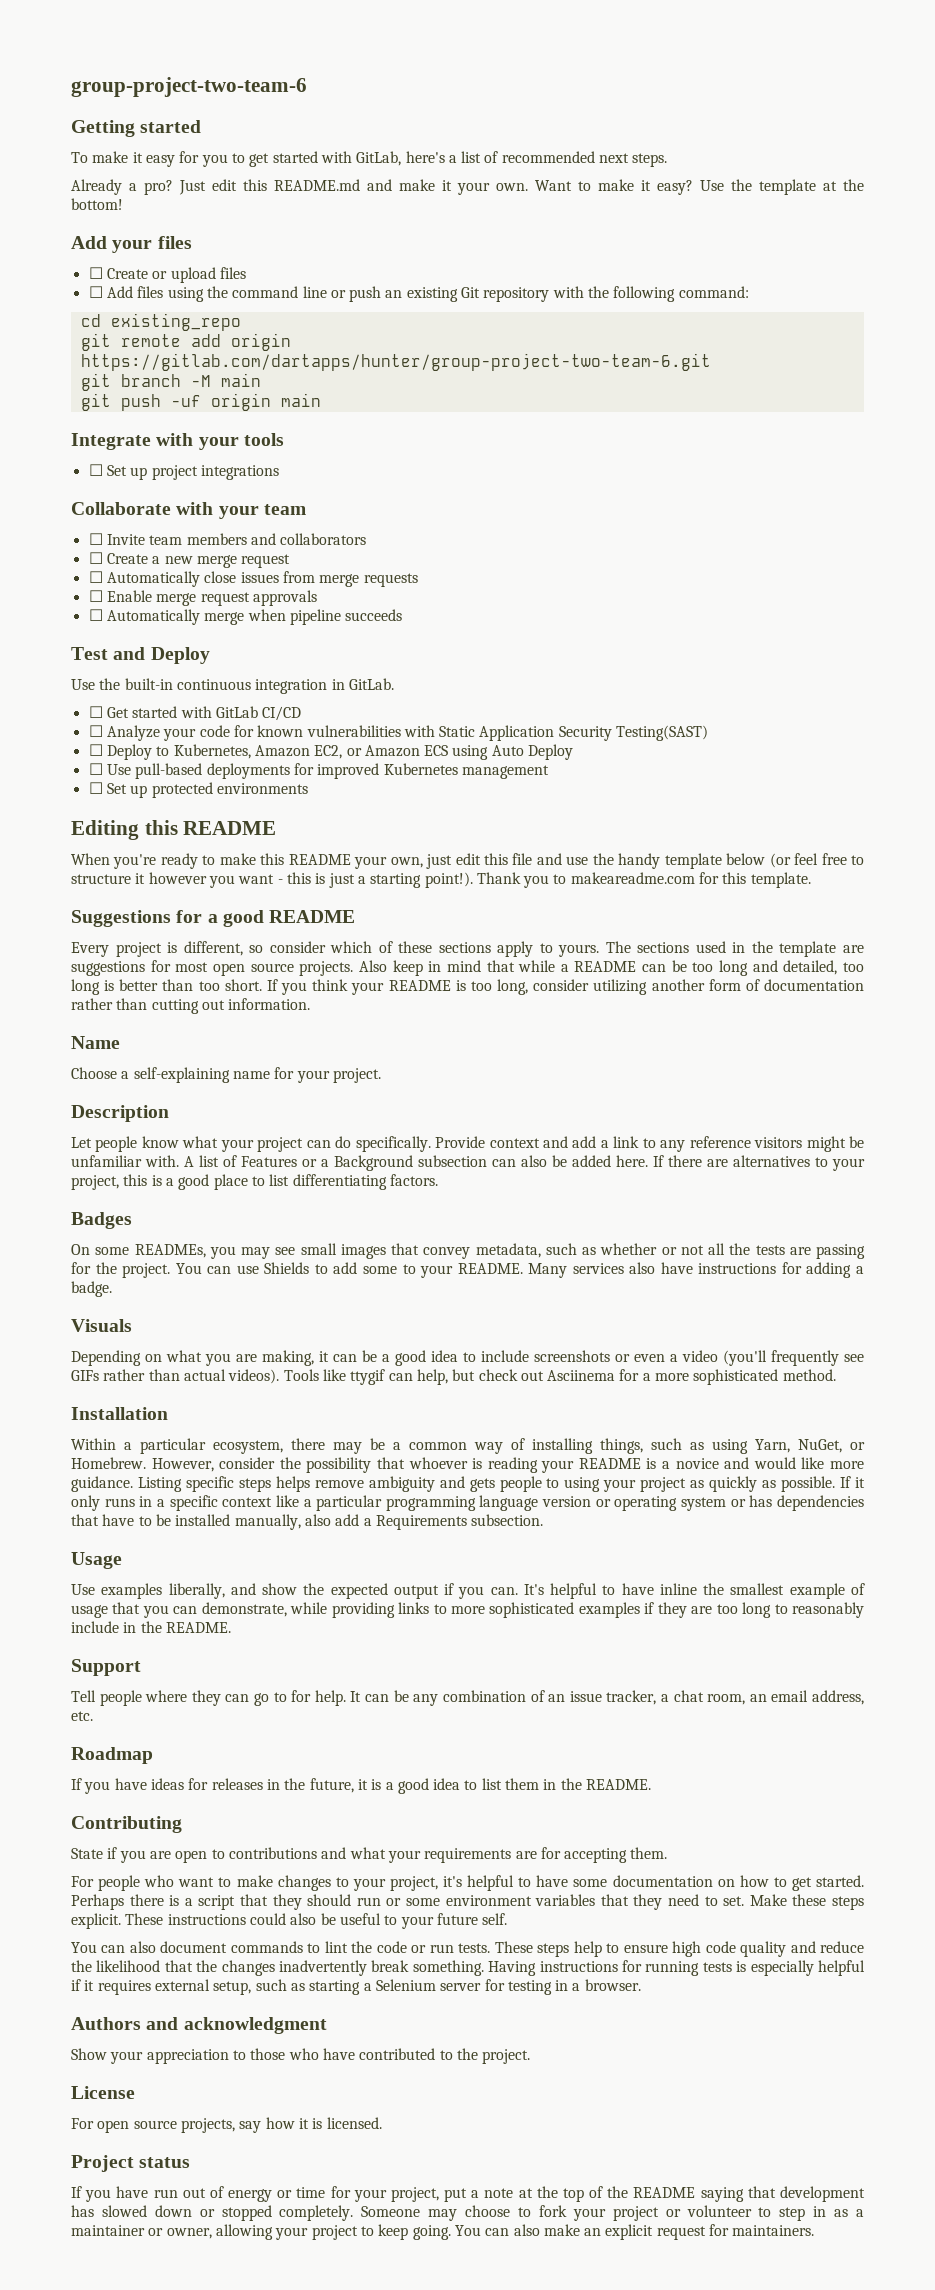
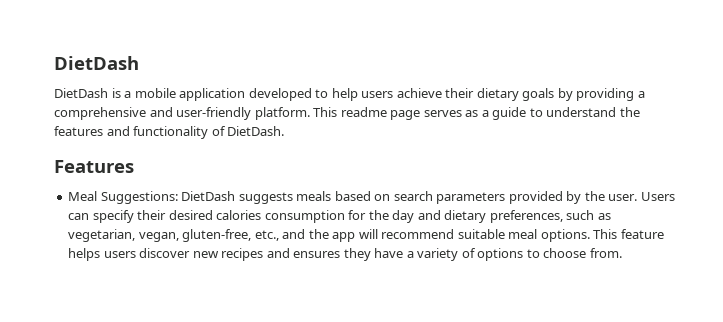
[71,77,307,97] [71,120,202,137] [71,151,668,167] [71,179,864,195] [71,198,123,210] [71,236,192,253] [88,267,246,283] [88,286,749,302] [80,313,241,331] [80,333,291,351] [80,353,711,371] [80,373,261,391] [80,393,321,411] [71,433,284,450] [88,464,279,480] [71,502,306,519] [88,533,367,545] [88,552,291,568] [88,571,418,587] [88,590,317,606] [88,609,403,625] [71,647,210,664] [71,678,394,694] [88,706,302,721] [88,725,709,741] [88,744,574,760] [88,763,549,779] [88,782,308,798] [71,820,277,840] [71,853,865,869] [71,872,811,888] [71,910,356,927] [71,941,864,957] [71,960,864,976] [71,979,864,995] [71,998,311,1014] [71,1036,120,1049] [71,1067,381,1083] [71,1105,169,1122] [71,1136,865,1152] [71,1155,865,1171] [71,1174,438,1190] [71,1212,132,1229] [71,1243,865,1259] [71,1262,864,1278] [71,1281,112,1297] [71,1319,132,1332] [71,1350,864,1366] [71,1369,836,1385] [71,1407,168,1420] [71,1438,865,1454] [71,1457,865,1473] [71,1476,865,1492] [71,1495,864,1511] [71,1514,544,1530] [71,1552,122,1569] [71,1583,866,1599] [71,1602,865,1618] [71,1621,231,1633] [71,1659,141,1676] [71,1690,864,1706] [71,1711,93,1721] [71,1747,153,1764] [71,1778,652,1794] [71,1816,182,1833] [71,1847,668,1863] [71,1875,865,1891] [71,1894,865,1910] [71,1913,508,1929] [71,1941,865,1957] [71,1960,865,1976] [71,1979,641,1995] [71,2017,327,2034] [71,2048,531,2064] [71,2086,135,2099] [71,2117,382,2133] [71,2155,191,2172] [71,2186,865,2202] [71,2205,865,2221] [71,2224,815,2240] group-project-two-team-6 // Getting started // To make it easy for you to get started with GitLab, here's a list of recommended next steps. // Already a pro? Just edit this README.md and make it your own. Want to make it easy? Use the template at the bottom! // Add your files // ☐ Create or upload files // ☐ Add files using the command line or push an existing Git repository with the following command: // cd existing_repo // git remote add origin https://gitlab.com/dartapps/hunter/group-project-two-team-6.git // git branch -M main // git push -uf origin main // Integrate with your tools // ☐ Set up project integrations // Collaborate with your team // ☐ Invite team members and collaborators // ☐ Create a new merge request // ☐ Automatically close issues from merge requests // ☐ Enable merge request approvals // ☐ Automatically merge when pipeline succeeds // Test and Deploy // Use the built-in continuous integration in GitLab. // ☐ Get started with GitLab CI/CD // ☐ Analyze your code for known vulnerabilities with Static Application Security Testing(SAST) // ☐ Deploy to Kubernetes, Amazon EC2, or Amazon ECS using Auto Deploy // ☐ Use pull-based deployments for improved Kubernetes management // ☐ Set up protected environments // Editing this README // When you're ready to make this README your own, just edit this file and use the handy template below (or feel free to structure it however you want - this is just a starting point!). Thank you to makeareadme.com for this template. // Suggestions for a good README // Every project is different, so consider which of these sections apply to yours. The sections used in the template are suggestions for most open source projects. Also keep in mind that while a README can be too long and detailed, too long is better than too short. If you think your README is too long, consider utilizing another form of documentation rather than cutting out information. // Name // Choose a self-explaining name for your project. // Description // Let people know what your project can do specifically. Provide context and add a link to any reference visitors might be unfamiliar with. A list of Features or a Background subsection can also be added here. If there are alternatives to your project, this is a good place to list differentiating factors. // Badges // On some READMEs, you may see small images that convey metadata, such as whether or not all the tests are passing for the project. You can use Shields to add some to your README. Many services also have instructions for adding a badge. // Visuals // Depending on what you are making, it can be a good idea to include screenshots or even a video (you'll frequently see GIFs rather than actual videos). Tools like ttygif can help, but check out Asciinema for a more sophisticated method. // Installation // Within a particular ecosystem, there may be a common way of installing things, such as using Yarn, NuGet, or Homebrew. However, consider the possibility that whoever is reading your README is a novice and would like more guidance. Listing specific steps helps remove ambiguity and gets people to using your project as quickly as possible. If it only runs in a specific context like a particular programming language version or operating system or has dependencies that have to be installed manually, also add a Requirements subsection. // Usage // Use examples liberally, and show the expected output if you can. It's helpful to have inline the smallest example of usage that you can demonstrate, while providing links to more sophisticated examples if they are too long to reasonably include in the README. // Support // Tell people where they can go to for help. It can be any combination of an issue tracker, a chat room, an email address, etc. // Roadmap // If you have ideas for releases in the future, it is a good idea to list them in the README. // Contributing // State if you are open to contributions and what your requirements are for accepting them. // For people who want to make changes to your project, it's helpful to have some documentation on how to get started. Perhaps there is a script that they should run or some environment variables that they need to set. Make these steps explicit. These instructions could also be useful to your future self. // You can also document commands to lint the code or run tests. These steps help to ensure high code quality and reduce the likelihood that the changes inadvertently break something. Having instructions for running tests is especially helpful if it requires external setup, such as starting a Selenium server for testing in a browser. // Authors and acknowledgment // Show your appreciation to those who have contributed to the project. // License // For open source projects, say how it is licensed. // Project status // If you have run out of energy or time for your project, put a note at the top of the README saying that development has slowed down or stopped completely. Someone may choose to fork your project or volunteer to step in as a maintainer or owner, allowing your project to keep going. You can also make an explicit request for maintainers. -> [54,56,139,70] [54,88,645,101] [54,107,640,120] [54,126,285,139] [54,160,134,173] [68,191,675,204] [68,210,611,223] [68,229,664,242] [68,248,622,261] DietDash // DietDash is a mobile application developed to help users achieve their dietary goals by providing a comprehensive and user-friendly platform. This readme page serves as a guide to understand the features and functionality of DietDash. // Features // Meal Suggestions: DietDash suggests meals based on search parameters provided by the user. Users can specify their desired calories consumption for the day and dietary preferences, such as vegetarian, vegan, gluten-free, etc., and the app will recommend suitable meal options. This feature helps users discover new recipes and ensures they have a variety of options to choose from.

